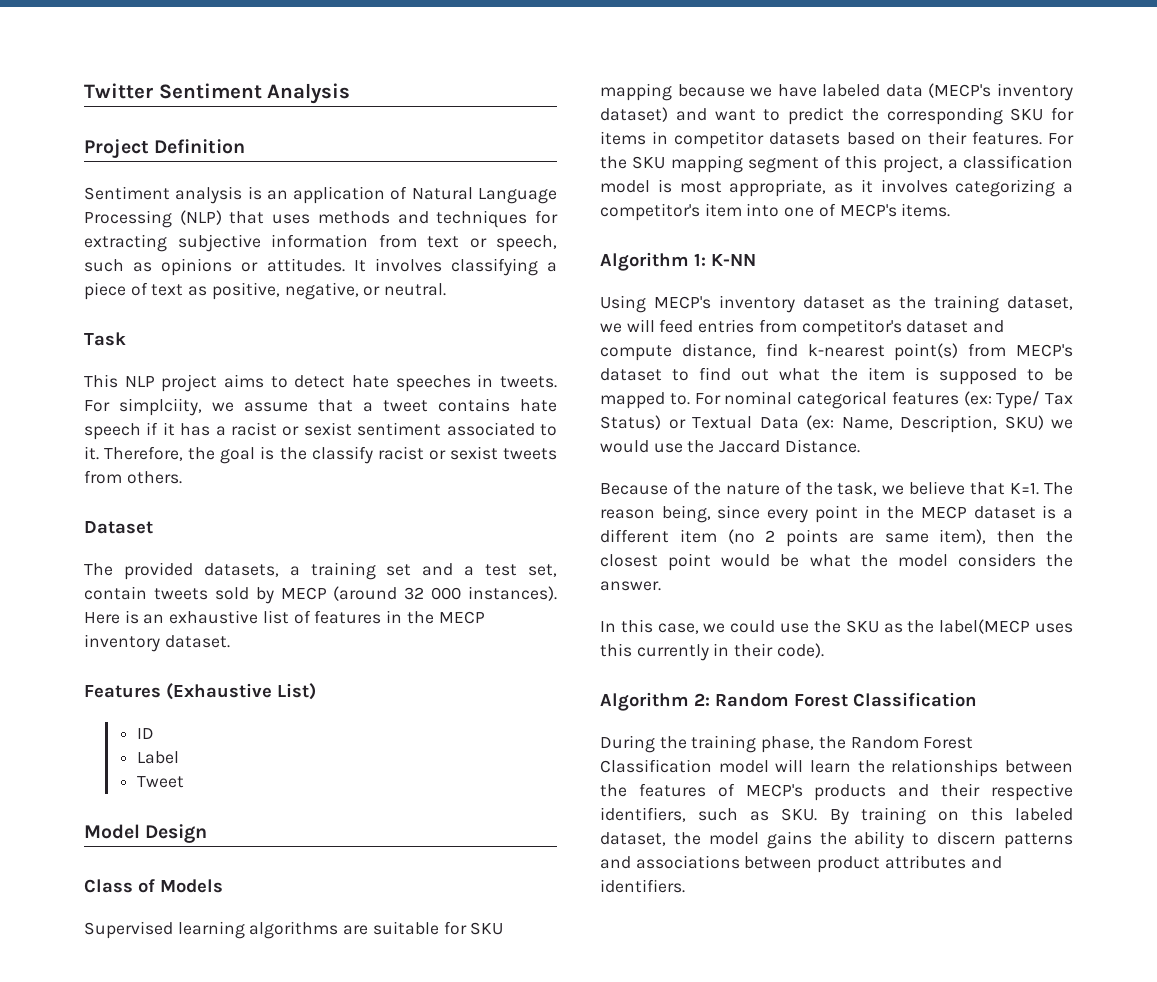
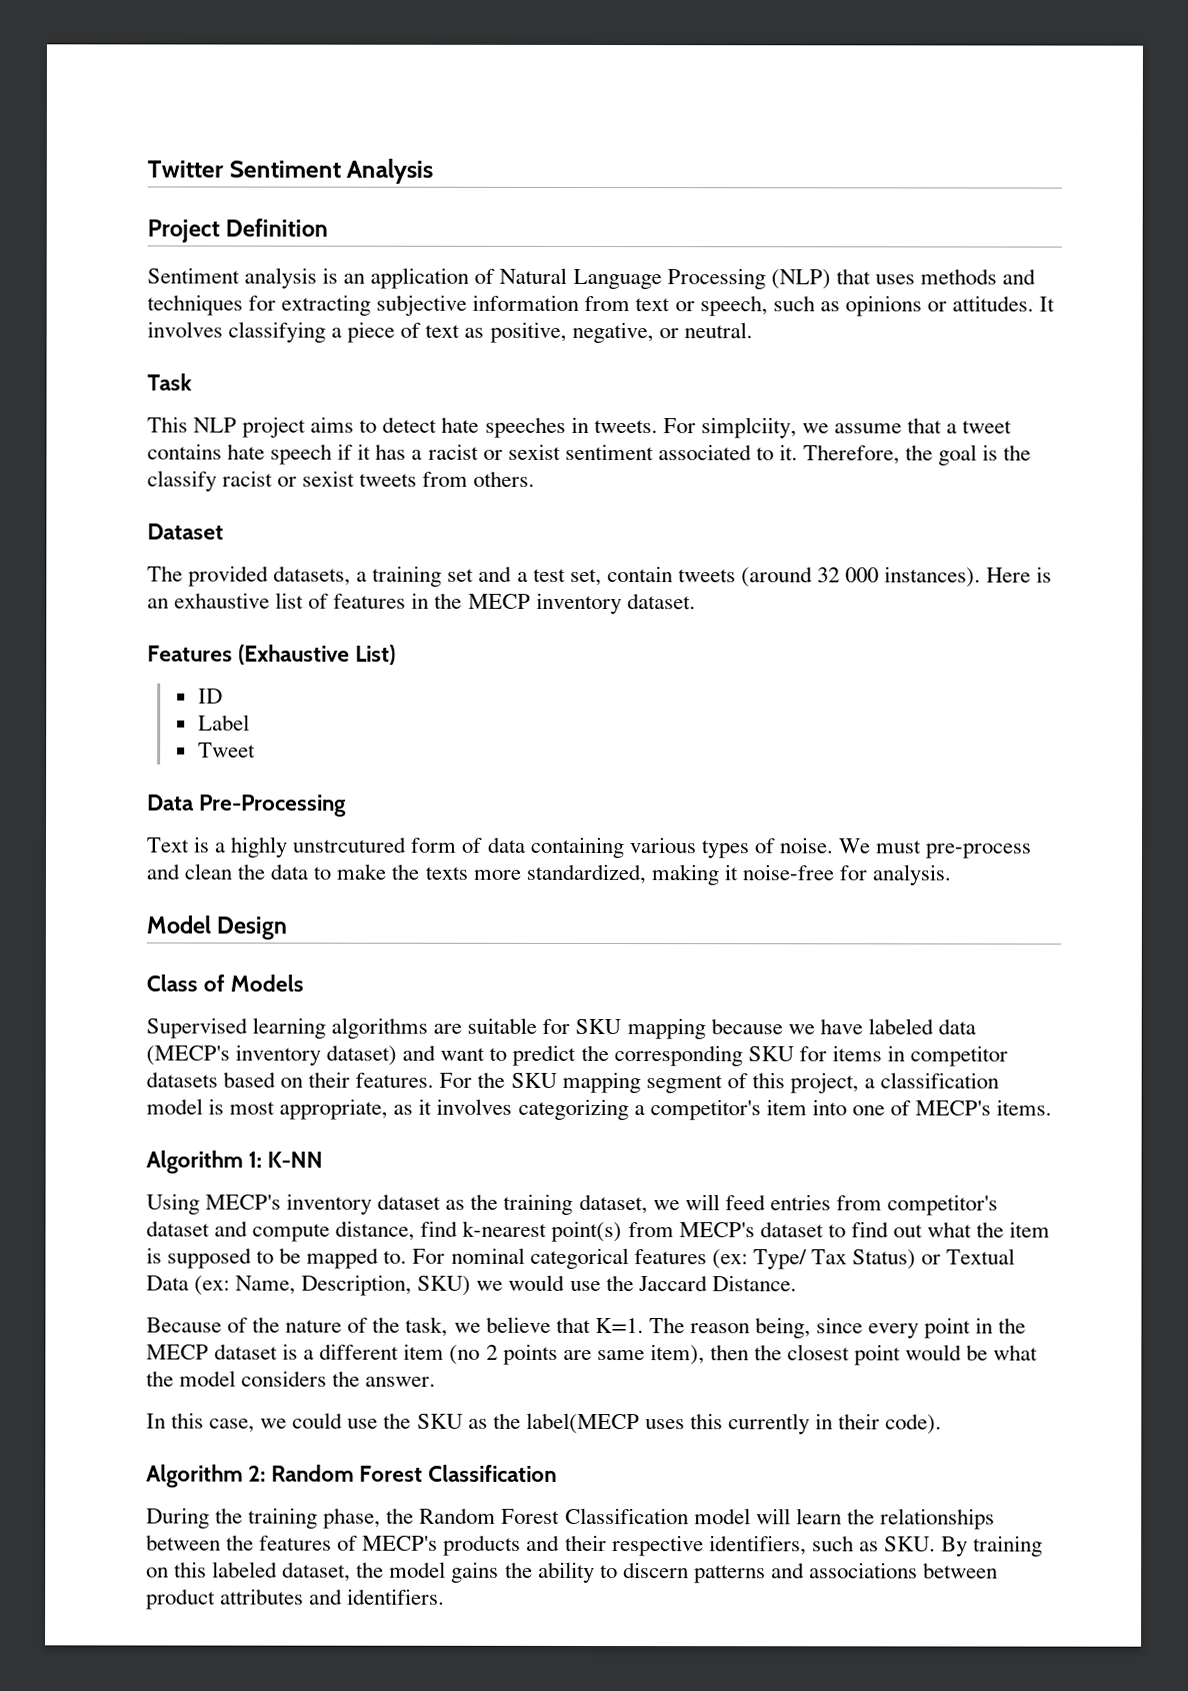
[214,587,327,604] sold by MECP -> (736, 576) none
(184, 782) none -> [147,794,348,817] [146,836,1033,859] [146,863,952,886] // Data Pre-Processing // Text is a highly unstrcutured form of data containing various types of noise. We must pre-process and clean the data to make the texts more standardized, making it noise-free for analysis.

